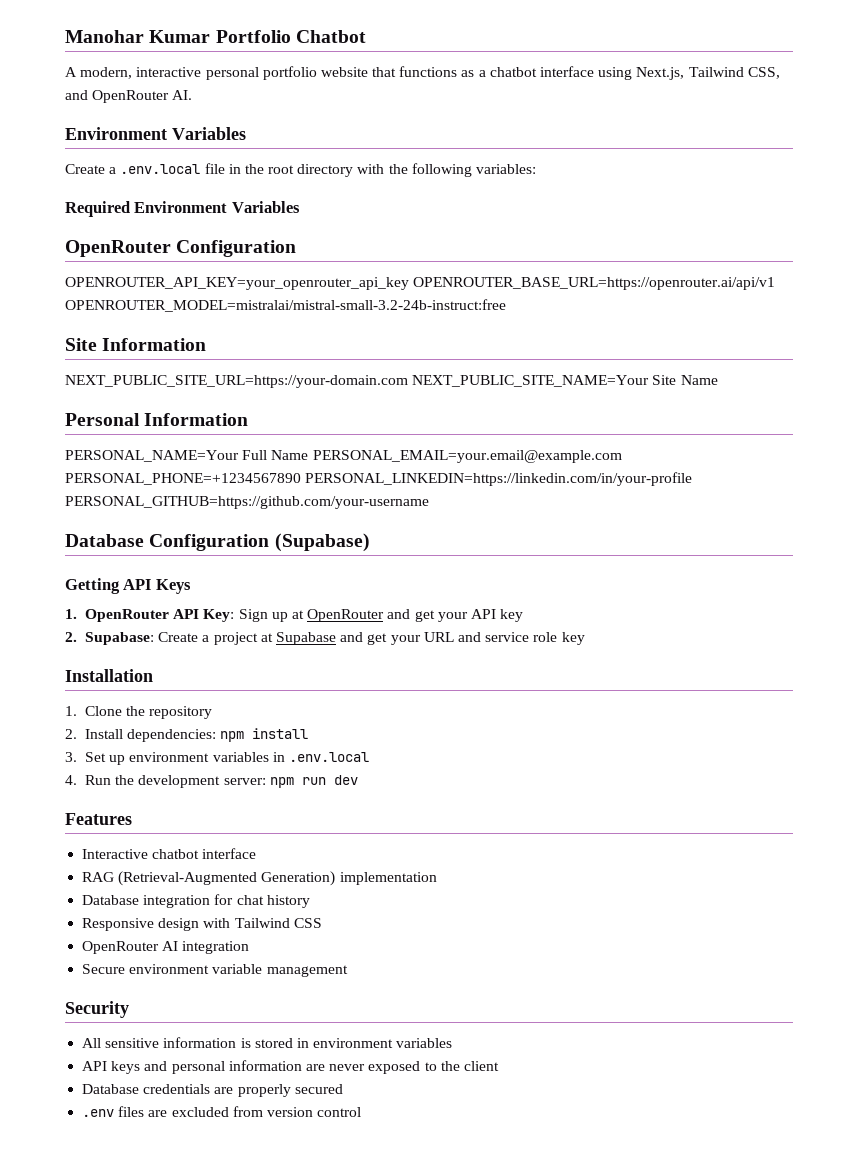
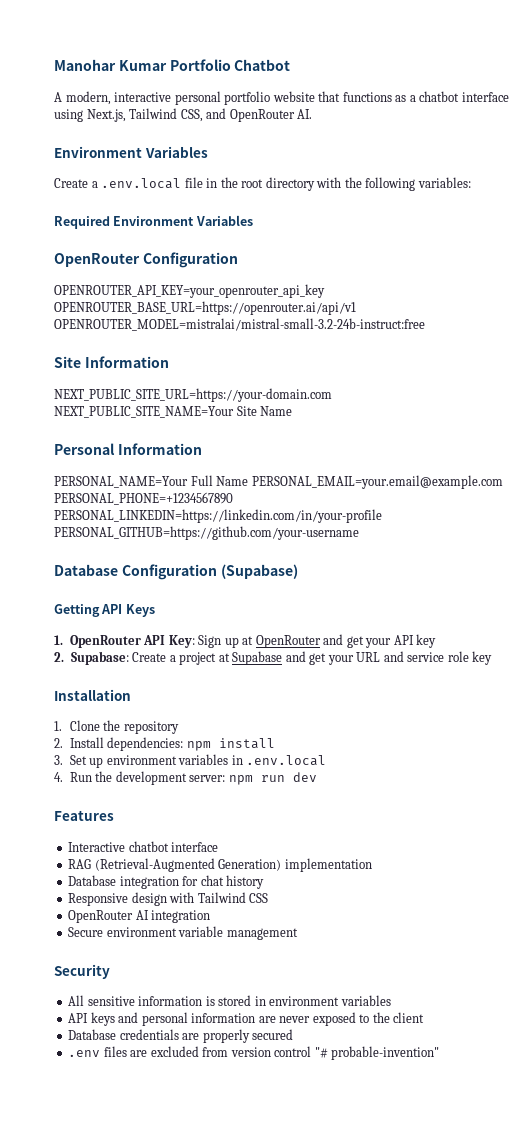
(362, 1112) none -> [314,1046,440,1060] "# probable-invention"

